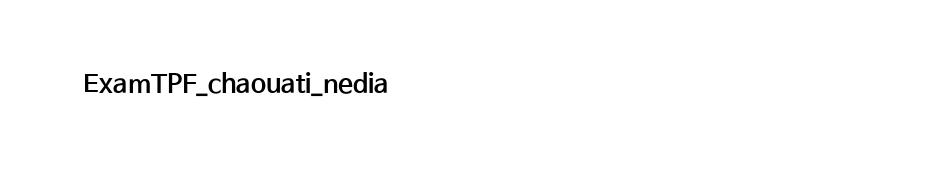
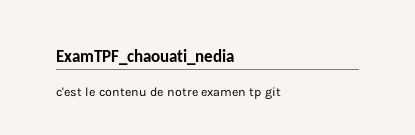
(389, 84) none -> [56,87,281,100] // c'est le contenu de notre examen tp git

